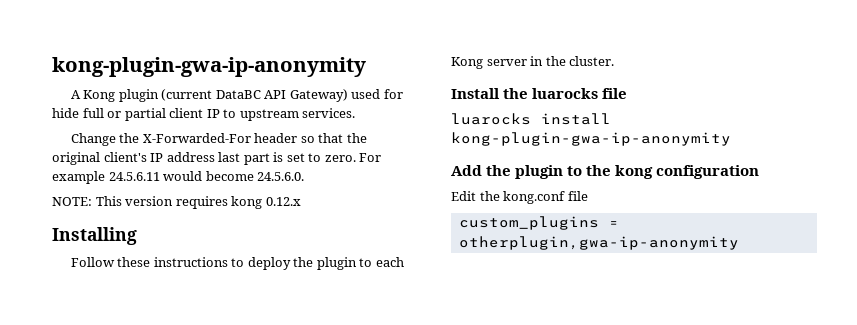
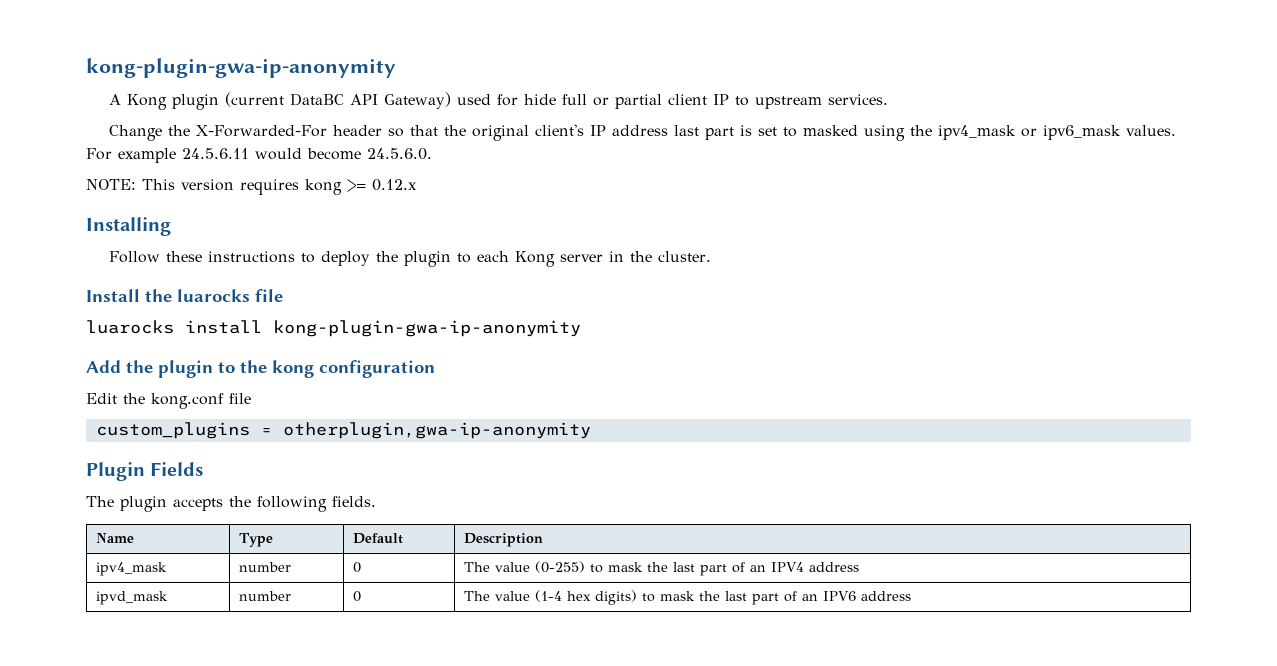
[324,155,356,162] zero. -> [802,125,1176,141] masked using the ipv4_mask or ipv6_mask values.
(263, 202) none -> [347,179,366,192] >=
(739, 243) none -> [86,462,204,481] [86,496,376,512] [95,533,134,543] [238,533,273,547] [352,533,403,544] [463,533,543,547] [95,562,167,576] [238,562,291,572] [352,562,361,573] [463,561,859,576] [95,591,168,605] [238,591,291,601] [352,591,361,602] [463,590,911,605] // Plugin Fields // The plugin accepts the following fields. // Name | Type | Default | Description // ipv4_mask | number | 0 | The value (0-255) to mask the last part of an IPV4 address // ipvd_mask | number | 0 | The value (1-4 hex digits) to mask the last part of an IPV6 address

